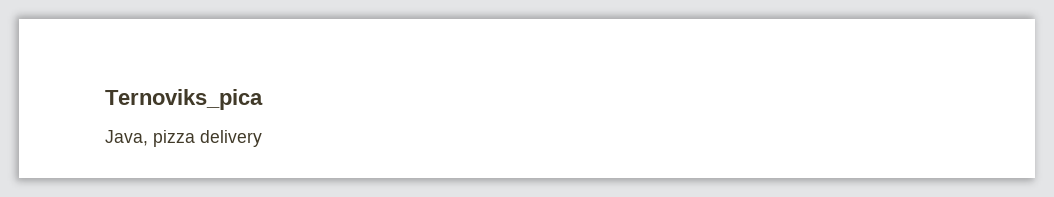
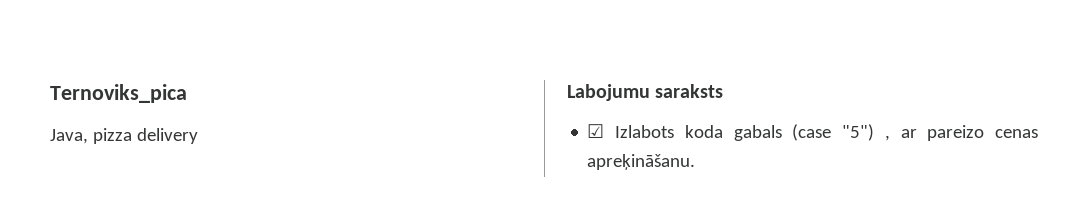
(262, 138) none -> [567,84,724,101] [587,124,1038,141] [587,154,696,170] // Labojumu saraksts // ☑ Izlabots koda gabals (case "5") , ar pareizo cenas apreķināšanu.

